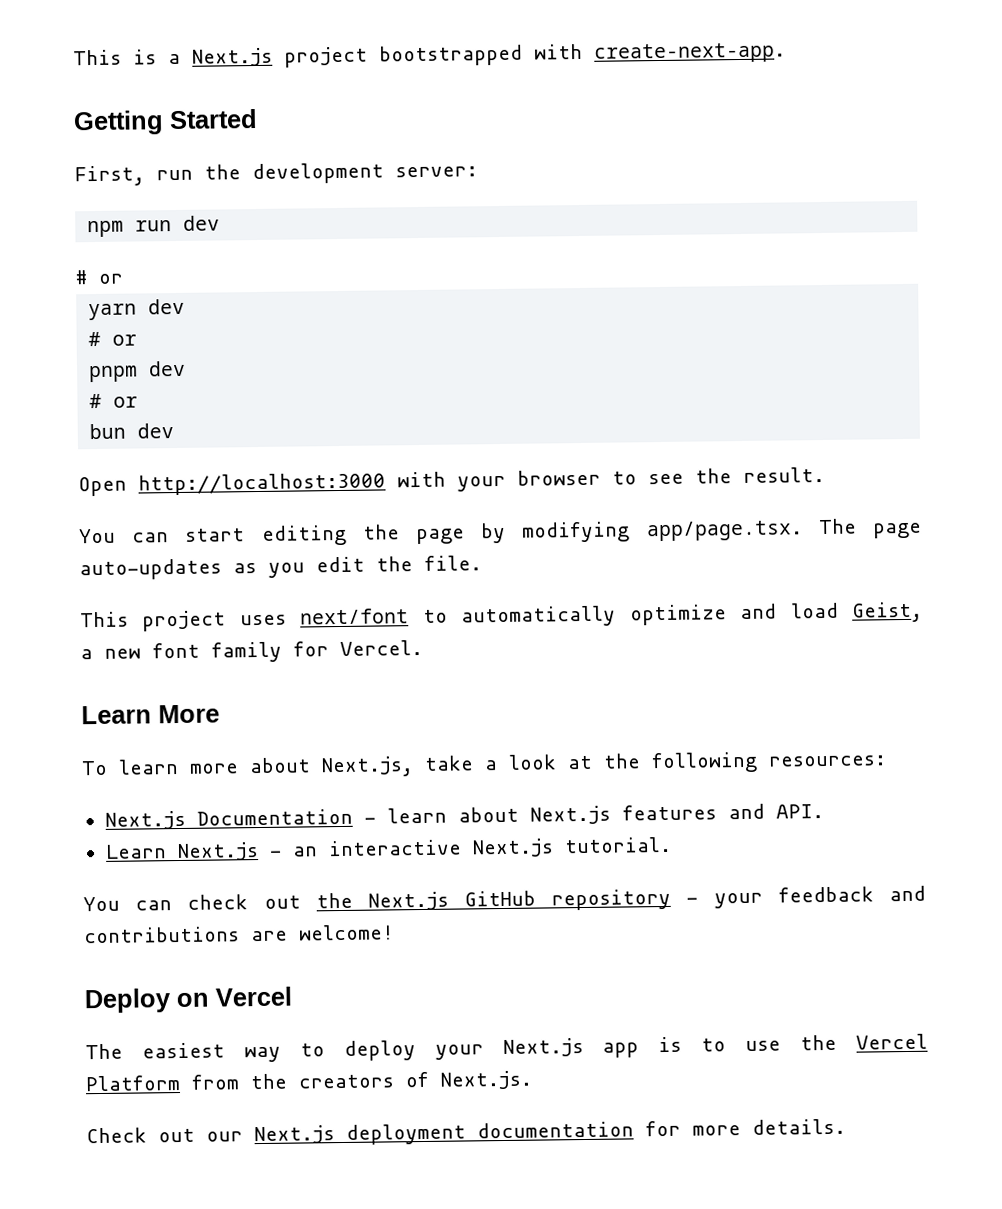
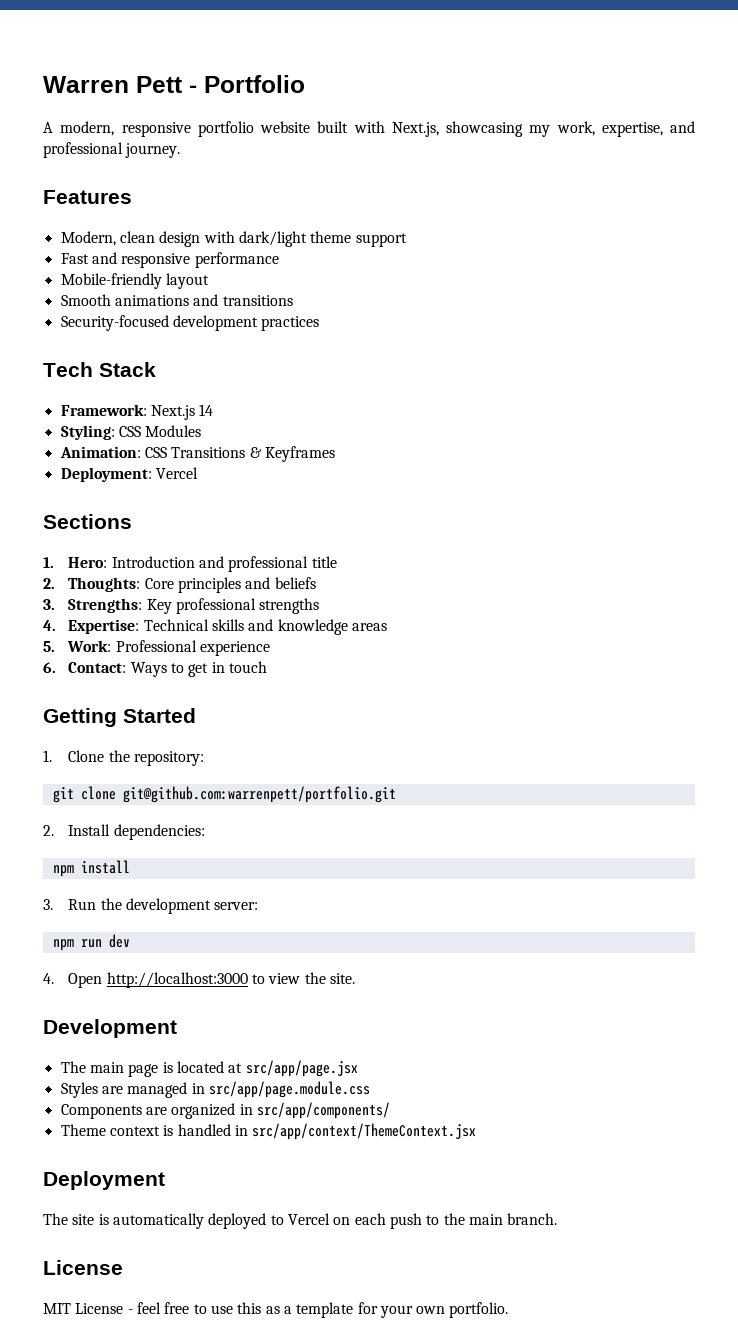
[73,42,786,68] [73,108,258,136] [74,165,193,187] This is a Next.js project bootstrapped with create-next-app. // Getting Started // First, run -> [43,75,305,93] [43,121,695,137] [43,142,181,158] [43,190,132,204] [60,231,407,247] [60,252,279,268] [60,273,209,289] [60,294,293,306] [60,315,320,331] [43,362,156,377] [60,404,214,420] [60,425,202,440] [59,446,335,462] [60,467,198,482] [43,514,132,529] [43,556,337,572] [43,577,316,593] [43,598,320,614] [43,619,388,635] [43,640,271,656] [43,661,268,677] [43,708,196,727] [43,750,205,766] [52,786,396,803] [43,824,205,840] [52,860,130,877] [43,899,97,910] Warren Pett - Portfolio // A modern, responsive portfolio website built with Next.js, showcasing my work, expertise, and professional journey. // Features // Modern, clean design with dark/light theme support // Fast and responsive performance // Mobile-friendly layout // Smooth animations and transitions // Security-focused development practices // Tech Stack // Framework: Next.js 14 // Styling: CSS Modules // Animation: CSS Transitions & Keyframes // Deployment: Vercel // Sections // 1. Hero: Introduction and professional title // 2. Thoughts: Core principles and beliefs // 3. Strengths: Key professional strengths // 4. Expertise: Technical skills and knowledge areas // 5. Work: Professional experience // 6. Contact: Ways to get in touch // Getting Started // 1. Clone the repository: // git clone git@github.com:warrenpett/portfolio.git // 2. Install dependencies: // npm install // 3. Run
[75,270,123,285] [88,298,186,321] [88,331,138,347] [89,360,187,383] [89,393,139,409] [89,423,175,440] [78,466,825,497] [79,518,923,546] [79,555,482,581] [80,601,924,632] [80,639,423,663] [81,704,220,725] [81,751,887,778] [104,803,824,830] [104,836,672,862] [83,885,926,912] [83,924,395,944] [84,986,292,1014] [85,1033,928,1063] [85,1070,533,1092] [86,1118,846,1145] # or // yarn dev // # or // pnpm dev // # or // bun dev // Open http://localhost:3000 with your browser to see the result. // You can start editing the page by modifying app/page.tsx. The page auto-updates as you edit the file. // This project uses next/font to automatically optimize and load Geist, a new font family for Vercel. // Learn More // To learn more about Next.js, take a look at the following resources: // Next.js Documentation - learn about Next.js features and API. // Learn Next.js - an interactive Next.js tutorial. // You can check out the Next.js GitHub repository - your feedback and contributions are welcome! // Deploy on Vercel // The easiest way to deploy your Next.js app is to use the Vercel Platform from the creators of Next.js. // Check out our Next.js deployment documentation for more details. -> [43,972,356,988] [43,1019,177,1038] [60,1060,358,1077] [60,1081,370,1098] [60,1102,390,1119] [60,1123,477,1140] [43,1171,165,1190] [43,1213,558,1229] [43,1260,123,1275] [43,1302,509,1318] 4. Open http://localhost:3000 to view the site. // Development // The main page is located at src/app/page.jsx // Styles are managed in src/app/page.module.css // Components are organized in src/app/components/ // Theme context is handled in src/app/context/ThemeContext.jsx // Deployment // The site is automatically deployed to Vercel on each push to the main branch. // License // MIT License - feel free to use this as a template for your own portfolio.

